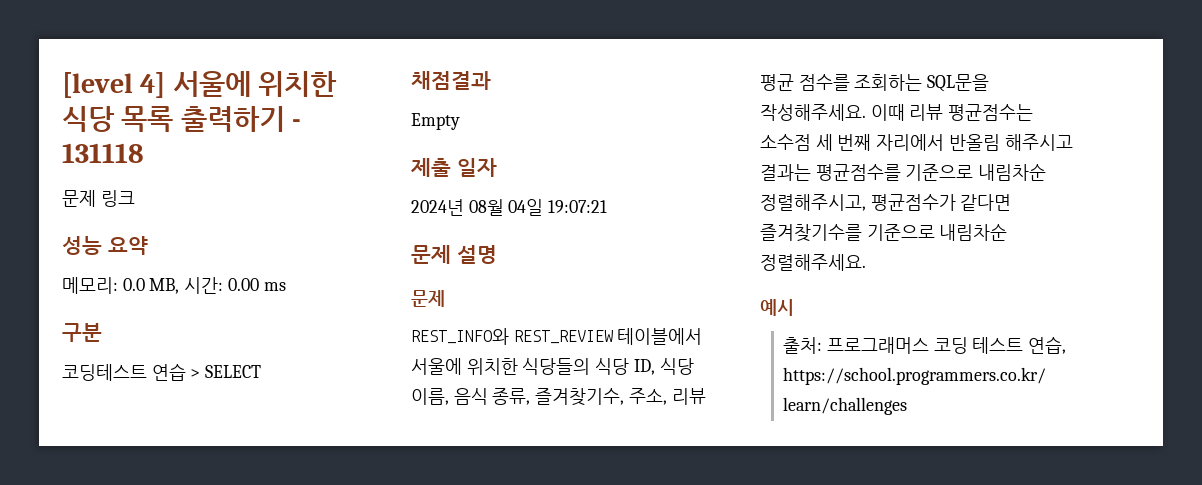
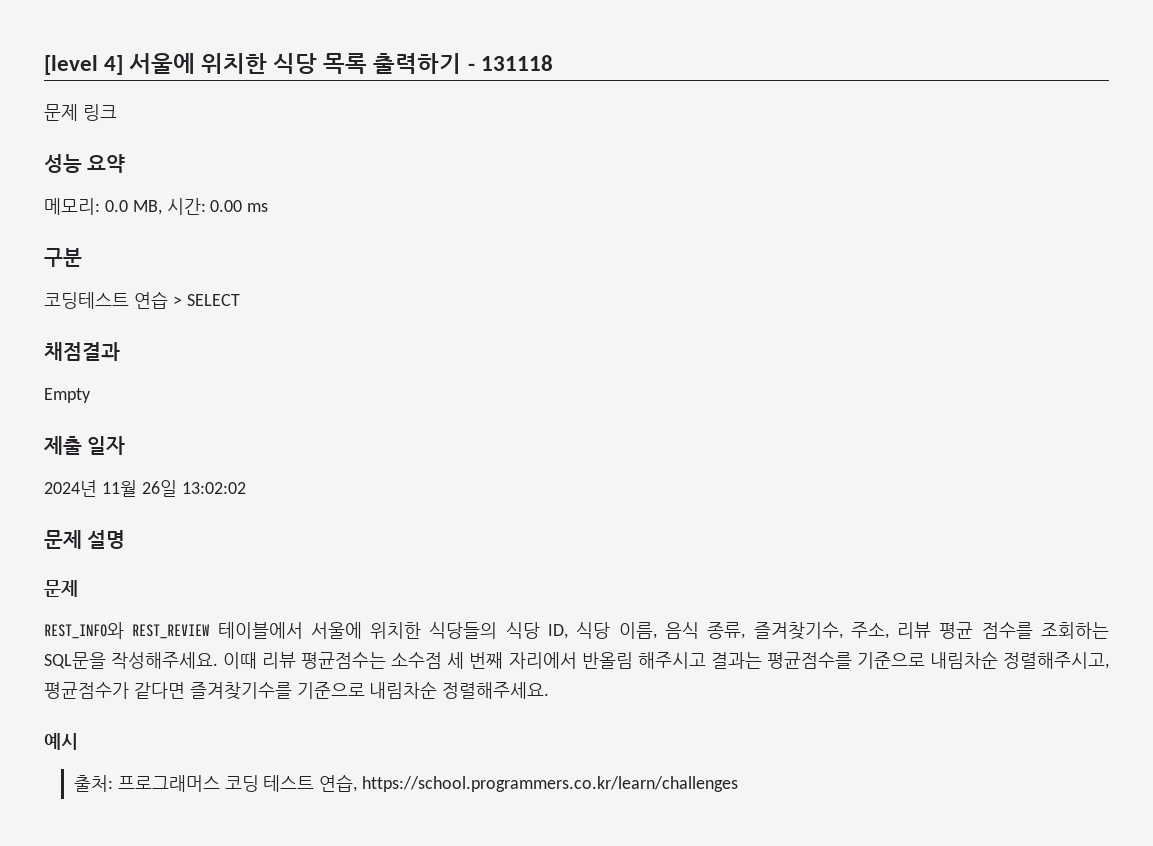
[468,199,608,216] 08월 04일 19:07:21 -> [101,480,246,497] 11월 26일 13:02:02

